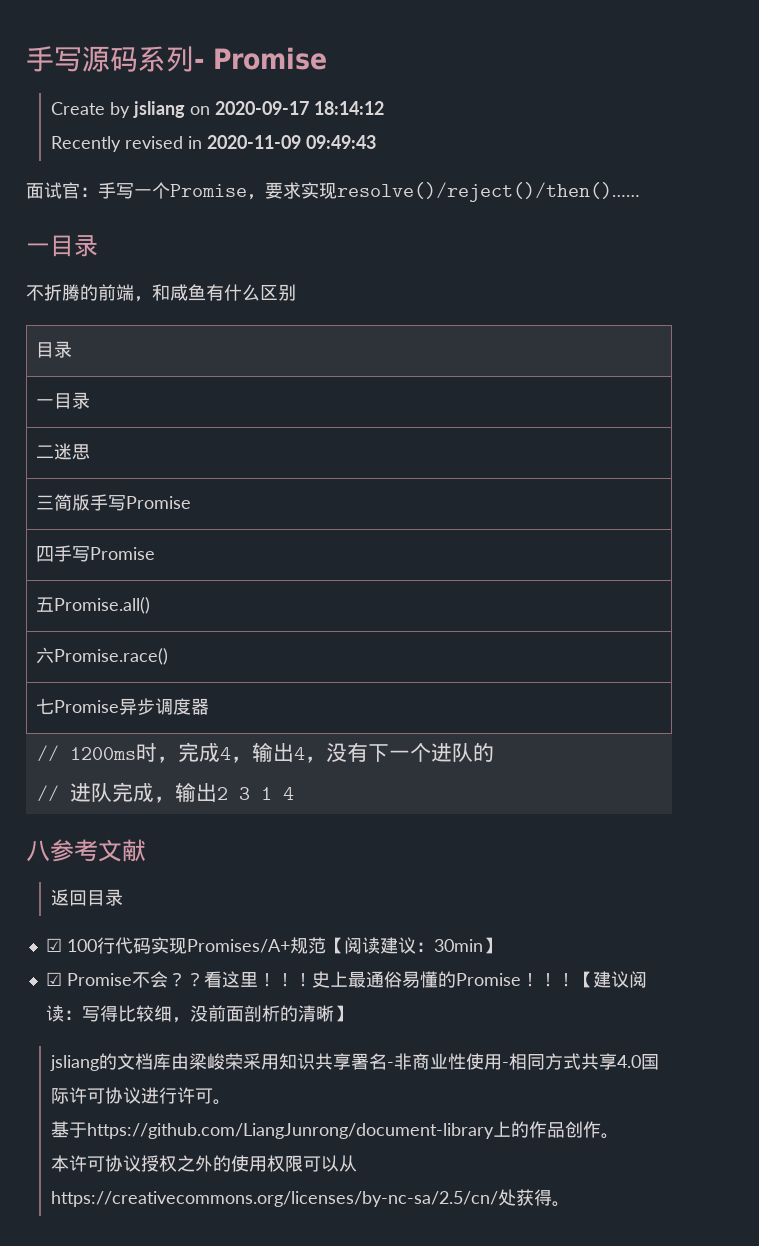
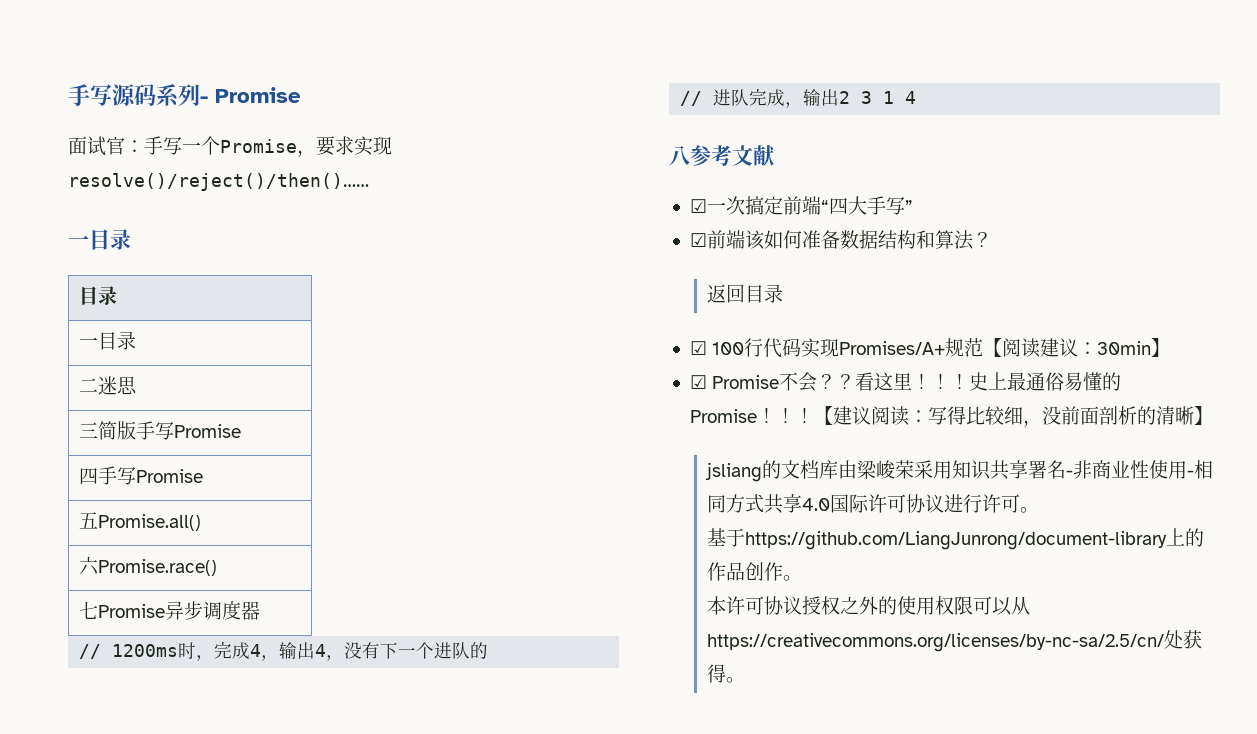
[51,101,385,118] [51,135,377,152] // Create by jsliang on 2020-09-17 18:14:12 // Recently revised in 2020-11-09 09:49:43 -> (301, 95) none
[26,284,296,302] // 不折腾的前端，和咸鱼有什么区别 -> (131, 239) none
(146, 850) none -> [689,196,913,215] [689,230,992,250] // ☑一次搞定前端“四大手写” // ☑前端该如何准备数据结构和算法？

